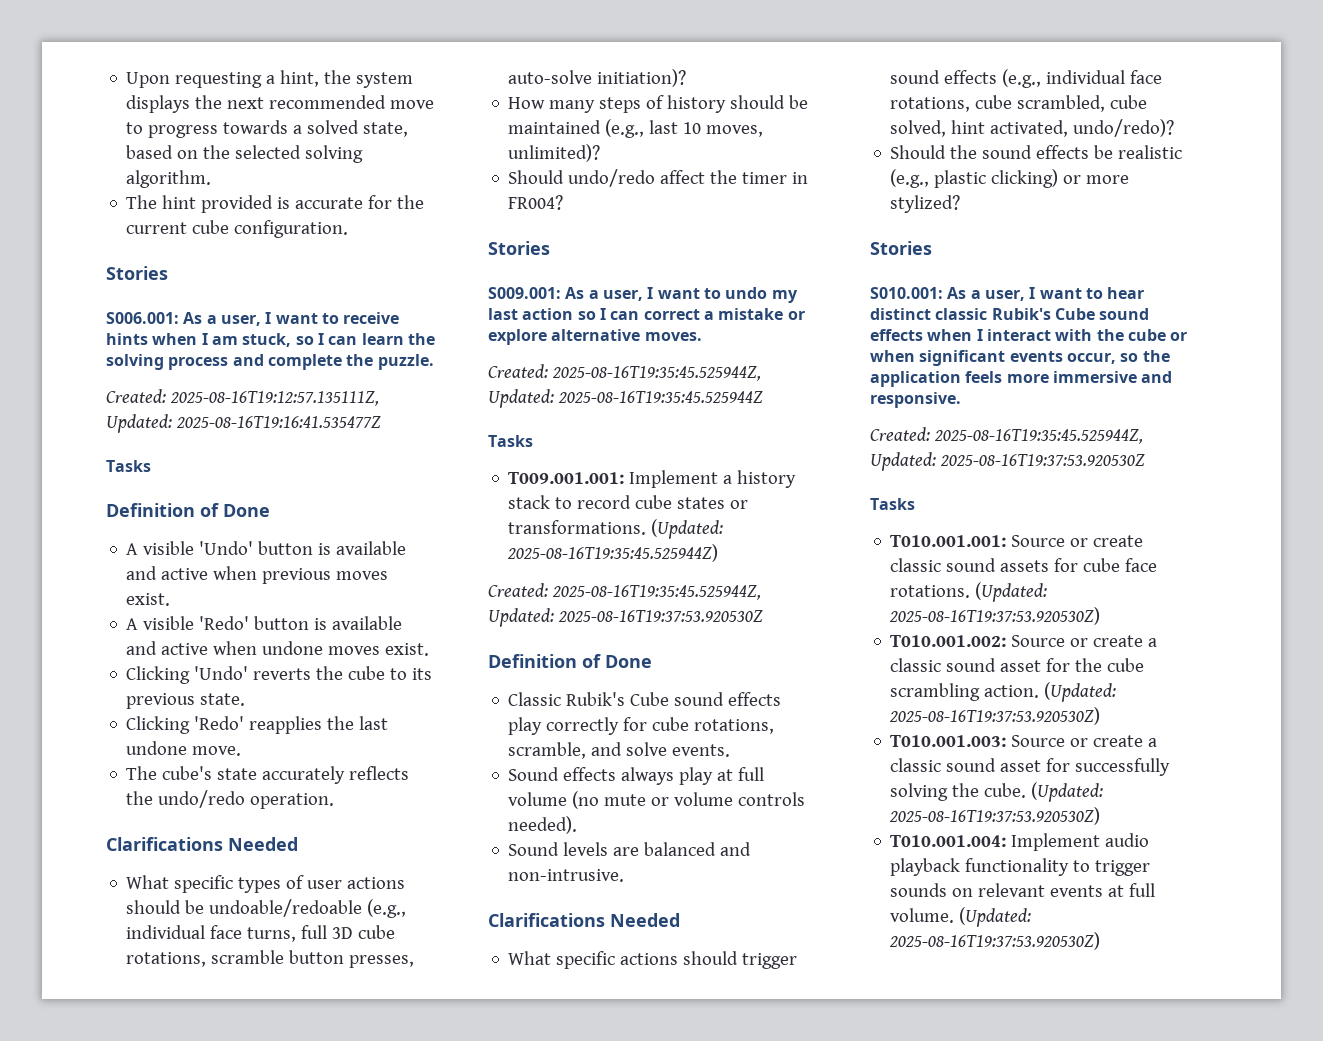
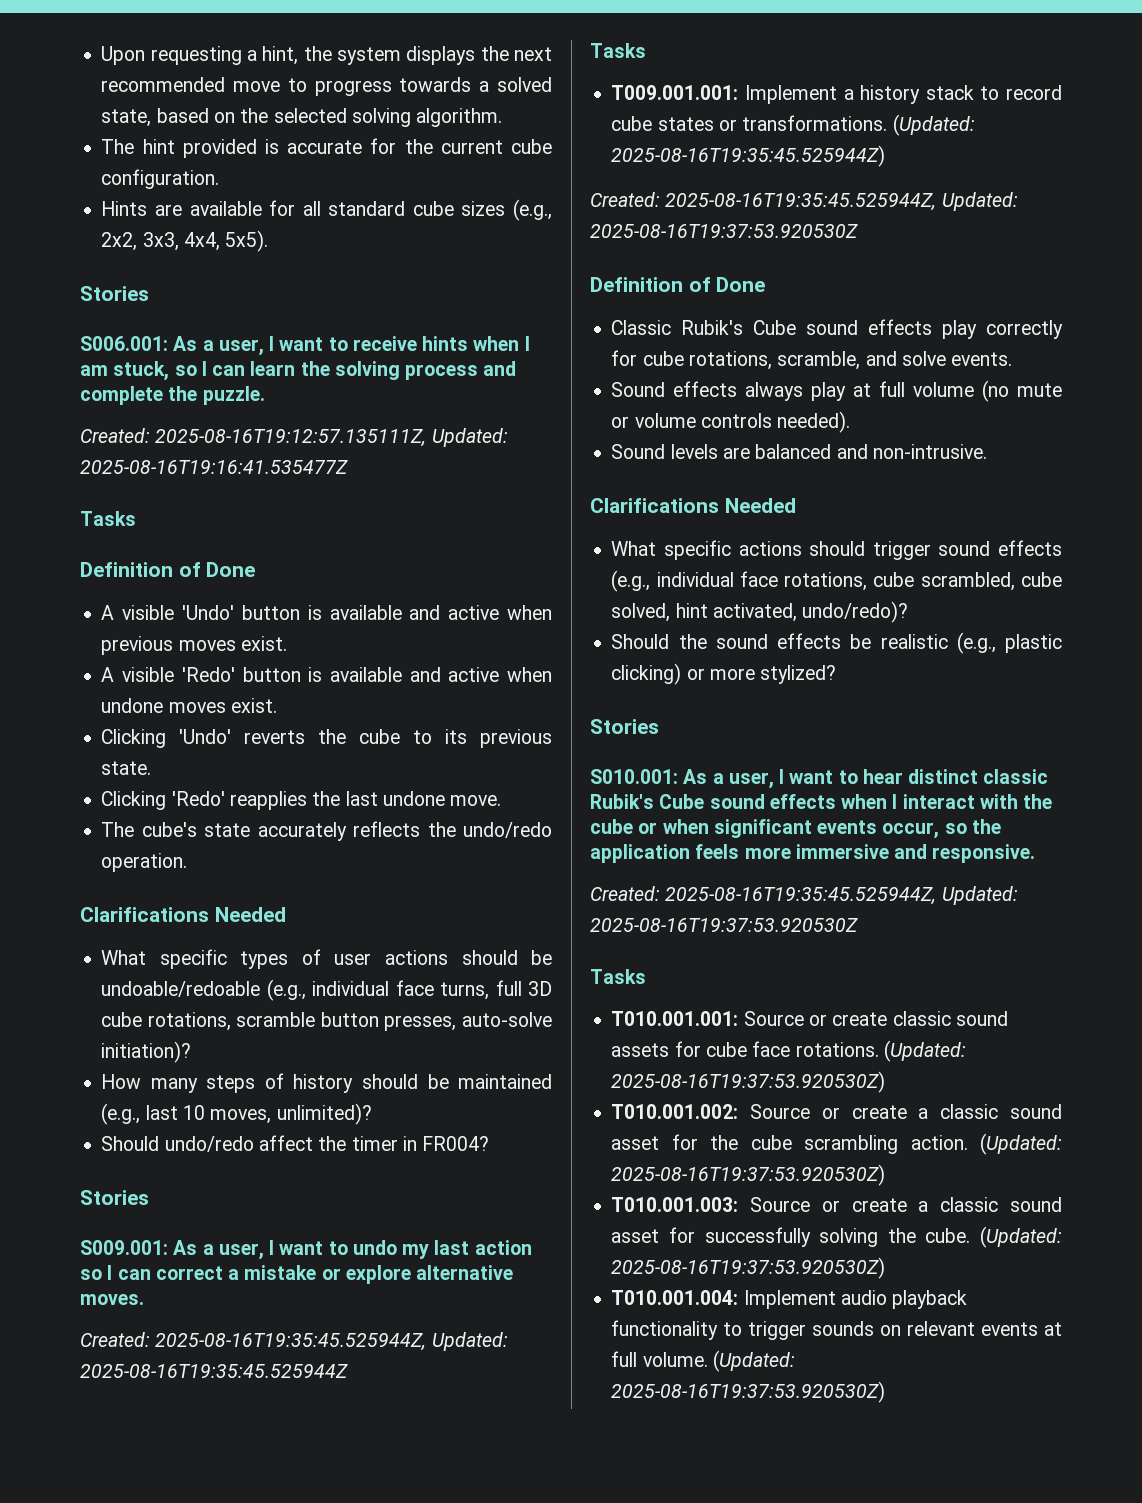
(349, 229) none -> [101,199,552,221] [101,230,269,252] // Hints are available for all standard cube sizes (e.g., 2x2, 3x3, 4x4, 5x5).

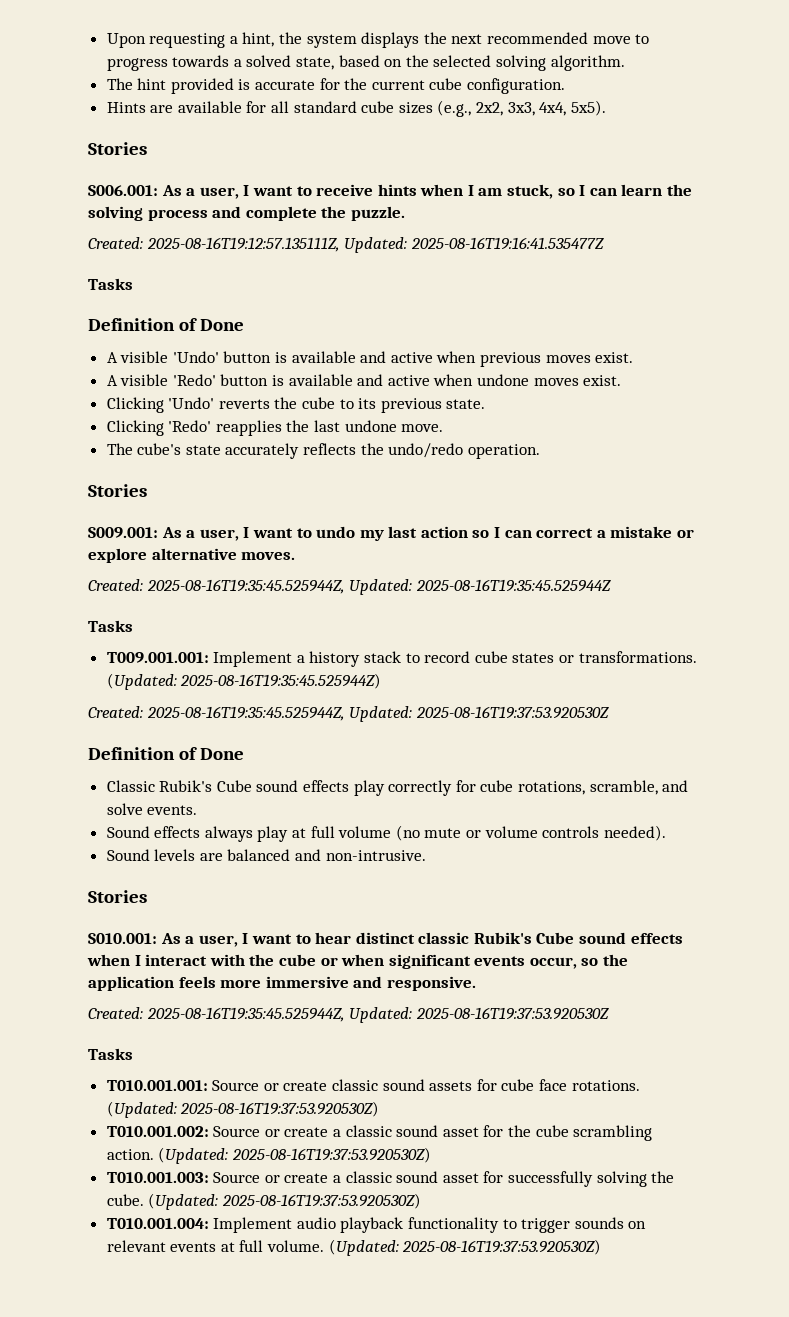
[80,907,286,922] [101,949,552,969] [101,979,552,1001] [101,1012,552,1031] [101,1041,192,1063] [101,1073,552,1093] [101,1103,372,1125] [101,1135,490,1152] // Clarifications Needed // What specific types of user actions should be undoable/redoable (e.g., individual face turns, full 3D cube rotations, scramble button presses, auto-solve initiation)? // How many steps of history should be maintained (e.g., last 10 moves, unlimited)? // Should undo/redo affect the timer in FR004? -> (540, 451) none
[590,498,796,513] [611,540,1062,560] [611,570,1062,592] [611,601,909,623] [611,632,1062,654] [611,663,837,685] // Clarifications Needed // What specific actions should trigger sound effects (e.g., individual face rotations, cube scrambled, cube solved, hint activated, undo/redo)? // Should the sound effects be realistic (e.g., plastic clicking) or more stylized? -> (426, 855) none

